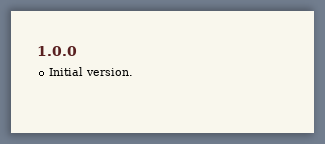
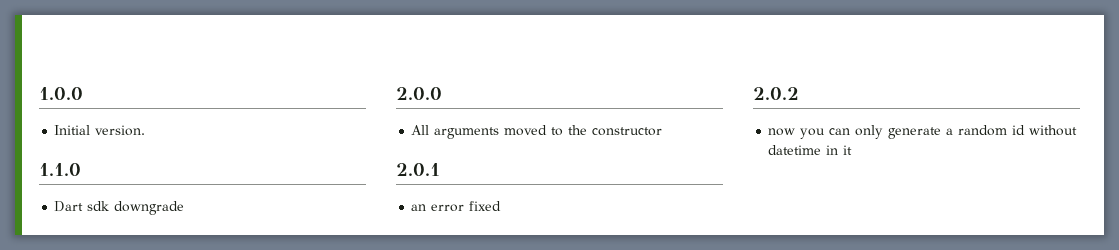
(134, 72) none -> [39,163,81,176] [54,201,185,215] [396,87,442,100] [411,125,663,139] [396,163,440,176] [411,201,502,212] [753,87,799,100] [768,125,1078,139] [768,145,853,155] // 1.1.0 // Dart sdk downgrade // 2.0.0 // All arguments moved to the constructor // 2.0.1 // an error fixed // 2.0.2 // now you can only generate a random id without datetime in it

